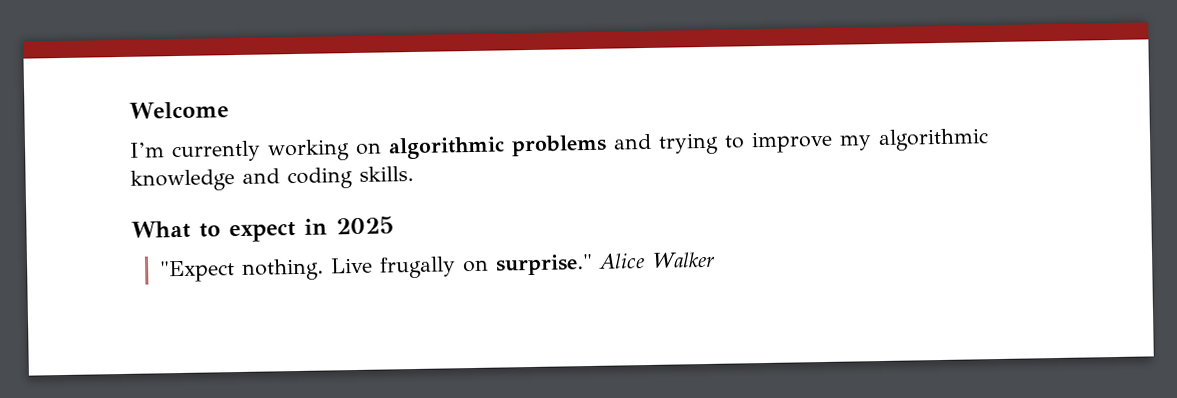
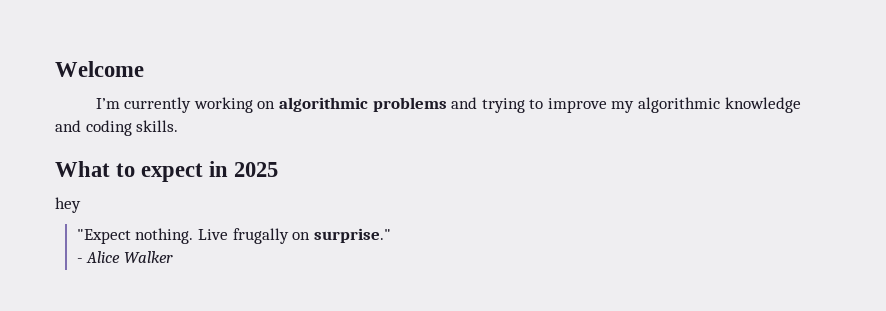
(394, 225) none -> [55,197,81,213] // hey
(593, 264) none -> [76,258,83,263] // -

